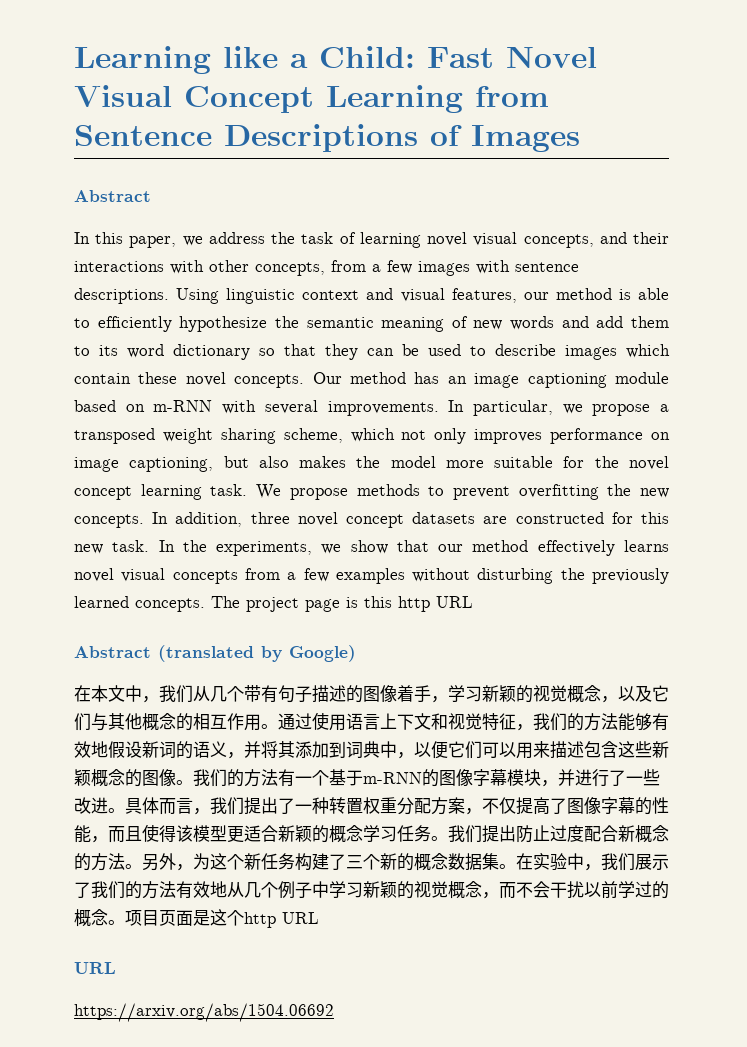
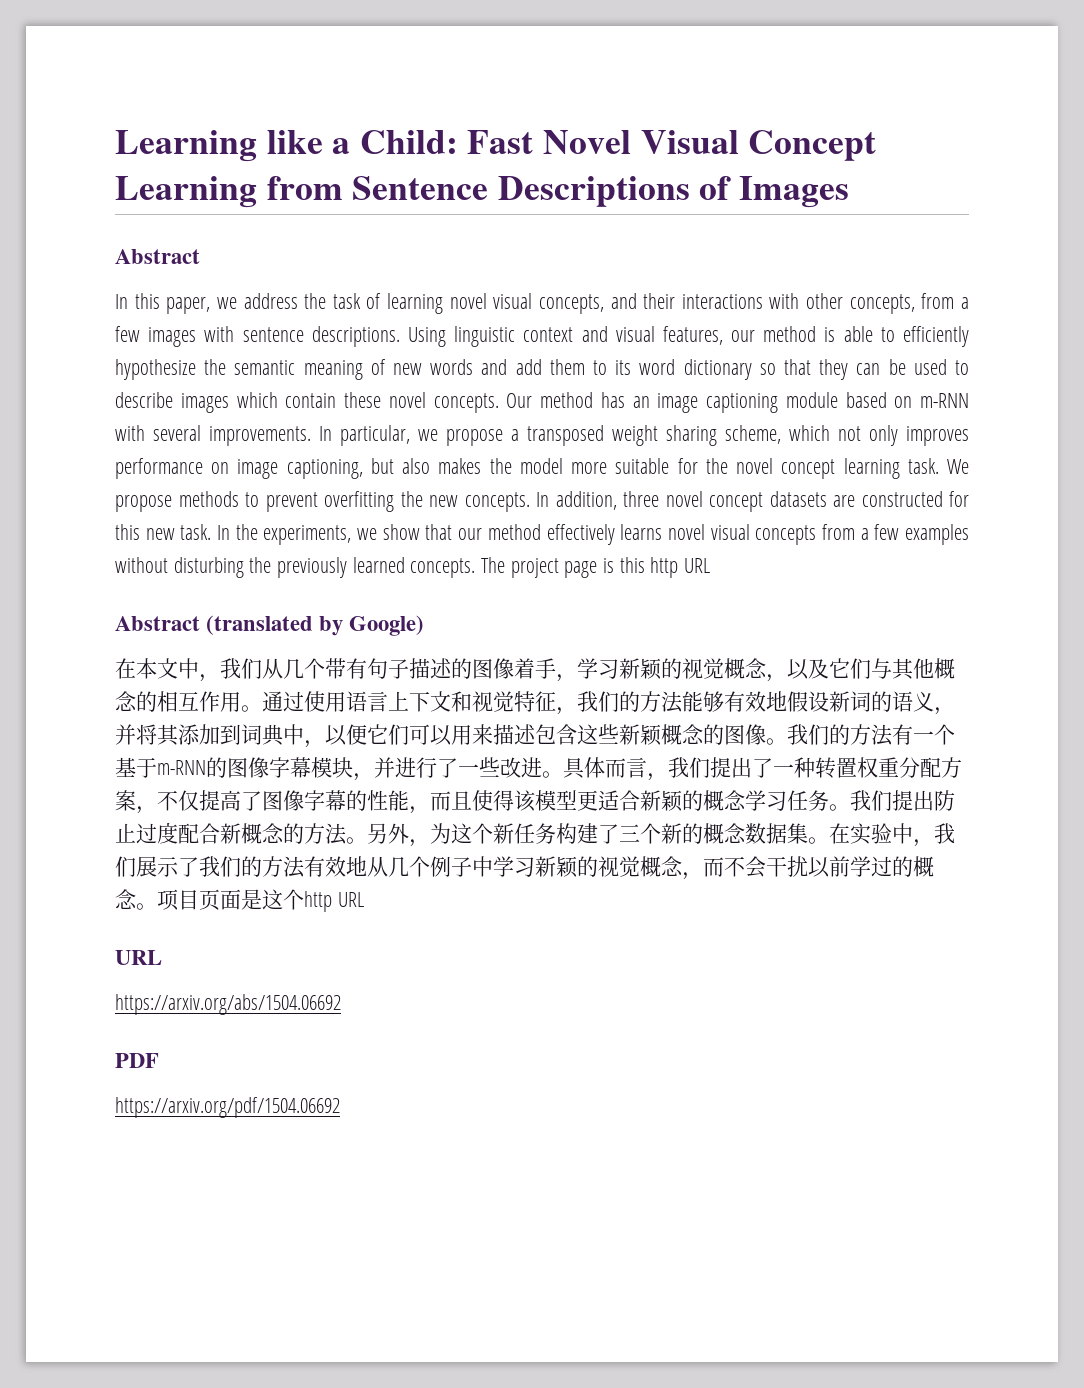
(334, 1012) none -> [115,1053,159,1068] [115,1097,340,1118] // PDF // https://arxiv.org/pdf/1504.06692

